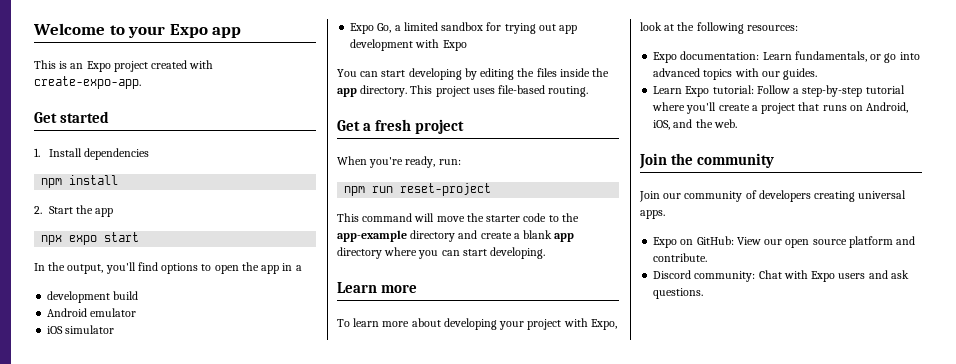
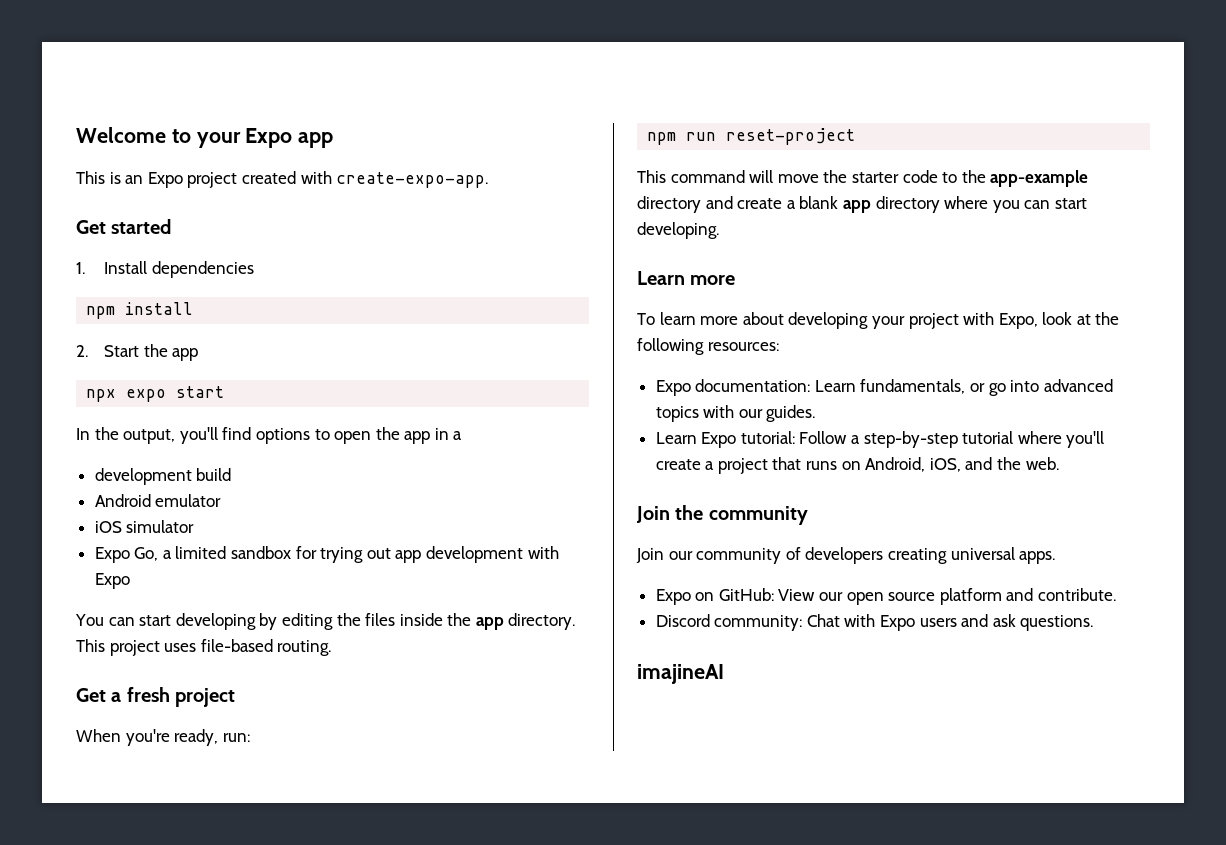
(704, 293) none -> [637,664,724,684] // imajineAI

